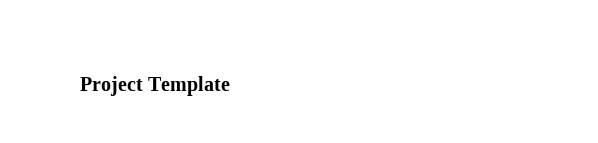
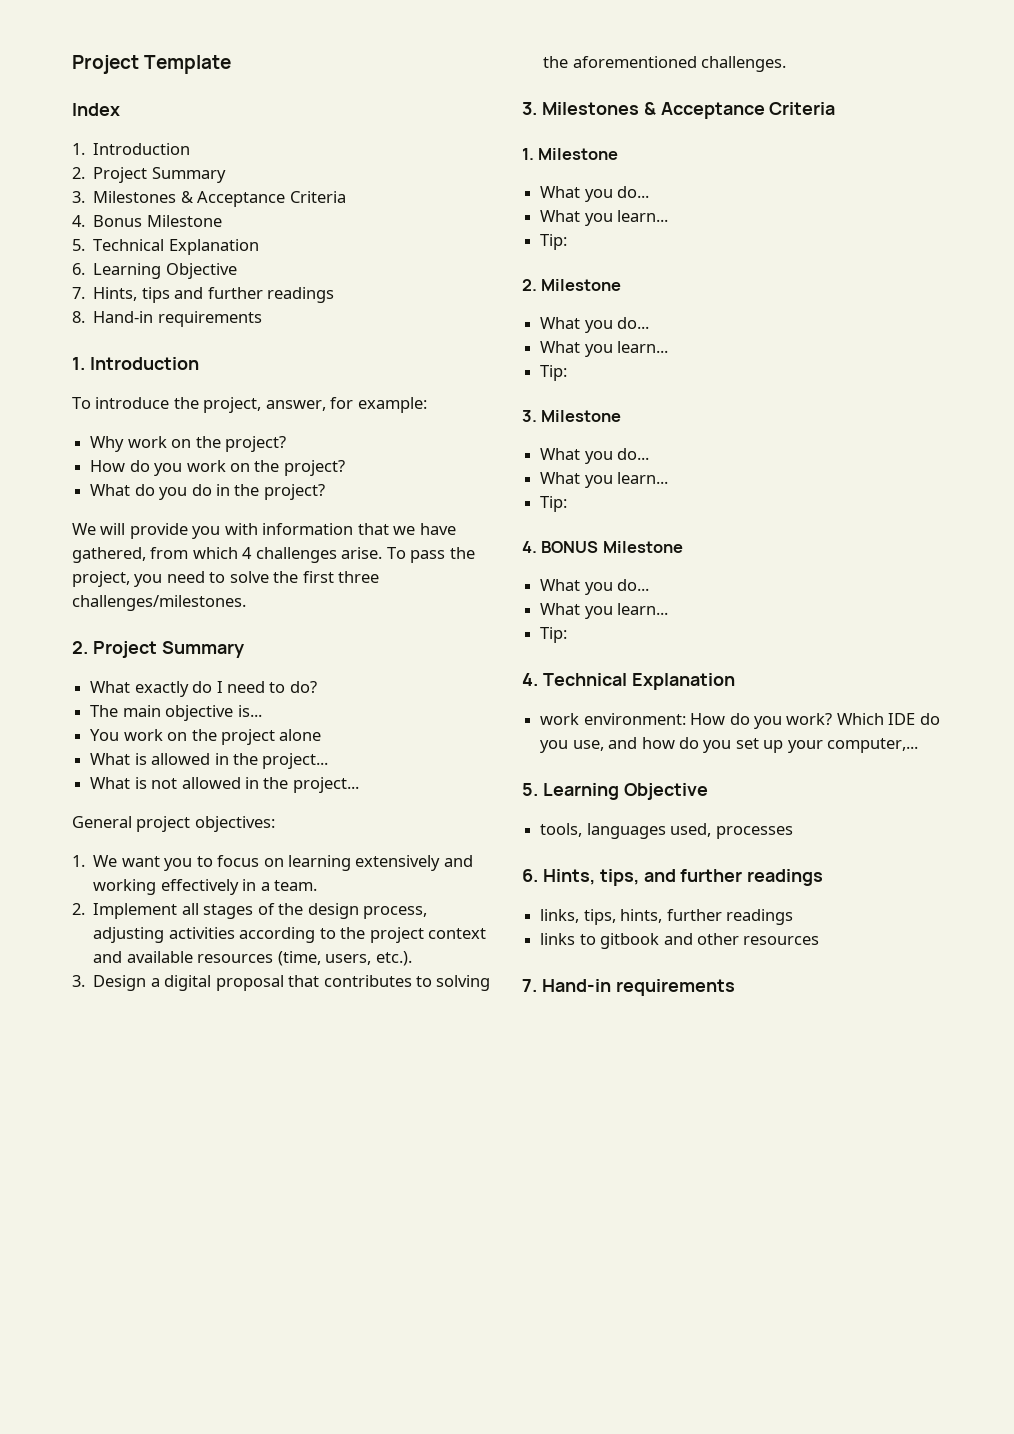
(231, 86) none -> [72,103,120,116] [72,143,191,155] [72,167,226,183] [72,191,346,207] [72,215,222,227] [72,239,259,255] [72,263,237,279] [72,287,335,303] [72,311,262,327] [72,357,199,370] [72,397,427,413] [90,436,286,452] [90,460,345,476] [90,484,325,500] [72,523,456,539] [72,547,475,563] [72,571,380,587] [72,595,246,611] [72,641,244,658] [90,681,317,697] [90,705,262,721] [90,729,322,745] [90,753,329,769] [90,777,359,793] [72,816,275,832] [72,855,473,871] [93,879,318,895] [72,903,427,919] [93,927,486,943] [93,951,412,966] [72,975,491,991] [543,56,787,72] [522,102,836,119] [522,148,619,160] [540,186,650,202] [540,210,669,226] [540,234,568,250] [522,279,622,291] [540,317,650,333] [540,341,669,357] [540,365,568,381] [522,410,622,422] [540,448,650,464] [540,472,669,488] [540,496,568,512] [522,541,683,553] [540,579,650,595] [540,603,669,619] [540,627,568,643] [522,673,735,690] [540,713,940,729] [540,737,919,753] [522,783,708,800] [540,823,793,839] [522,869,824,886] [540,909,793,925] [540,933,820,949] [522,979,735,996] // Index // 1. Introduction // 2. Project Summary // 3. Milestones & Acceptance Criteria // 4. Bonus Milestone // 5. Technical Explanation // 6. Learning Objective // 7. Hints, tips and further readings // 8. Hand-in requirements // 1. Introduction // To introduce the project, answer, for example: // Why work on the project? // How do you work on the project? // What do you do in the project? // We will provide you with information that we have gathered, from which 4 challenges arise. To pass the project, you need to solve the first three challenges/milestones. // 2. Project Summary // What exactly do I need to do? // The main objective is... // You work on the project alone // What is allowed in the project... // What is not allowed in the project... // General project objectives: // 1. We want you to focus on learning extensively and working effectively in a team. // 2. Implement all stages of the design process, adjusting activities according to the project context and available resources (time, users, etc.). // 3. Design a digital proposal that contributes to solving the aforementioned challenges. // 3. Milestones & Acceptance Criteria // 1. Milestone // What you do... // What you learn... // Tip: // 2. Milestone // What you do... // What you learn... // Tip: // 3. Milestone // What you do... // What you learn... // Tip: // 4. BONUS Milestone // What you do... // What you learn... // Tip: // 4. Technical Explanation // work environment: How do you work? Which IDE do you use, and how do you set up your computer,... // 5. Learning Objective // tools, languages used, processes // 6. Hints, tips, and further readings // links, tips, hints, further readings // links to gitbook and other resources // 7. Hand-in requirements

